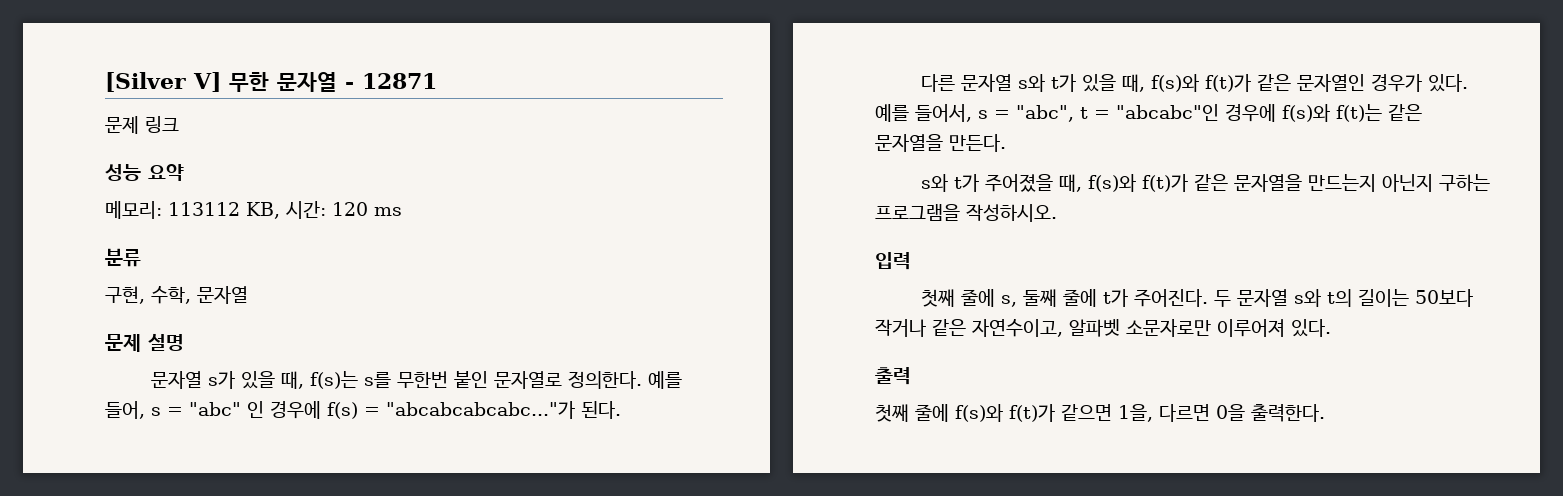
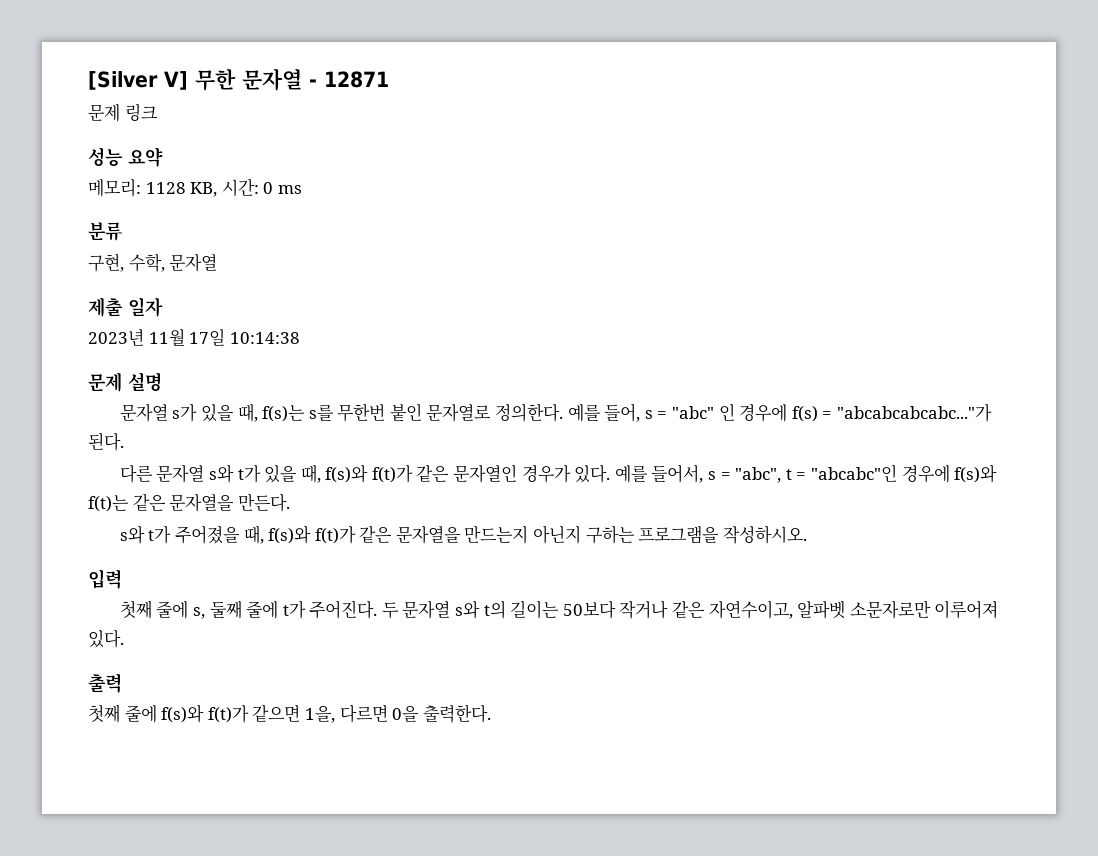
[168,202,240,216] 113112 -> [145,182,186,194] 1128
[332,202,368,216] 120 -> [263,182,274,194] 0
(248, 295) none -> [88,297,163,317] [88,329,300,346] // 제출 일자 // 2023년 11월 17일 10:14:38

